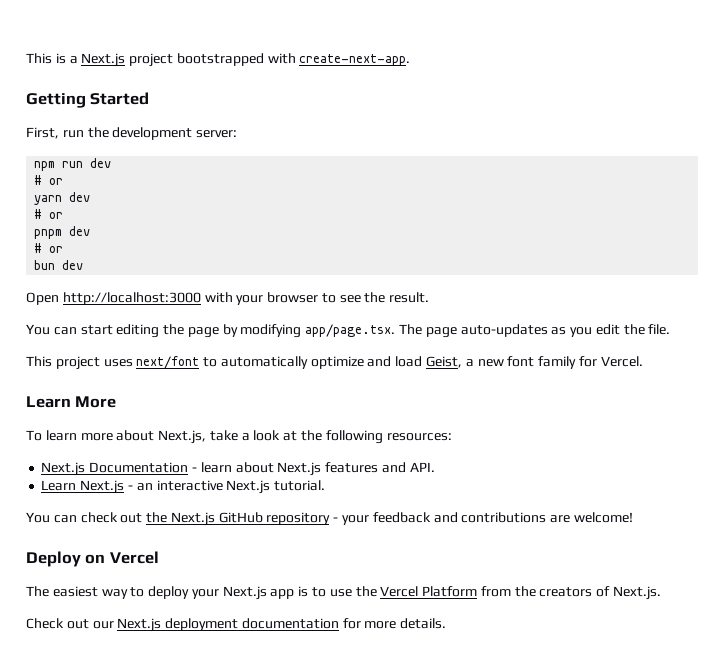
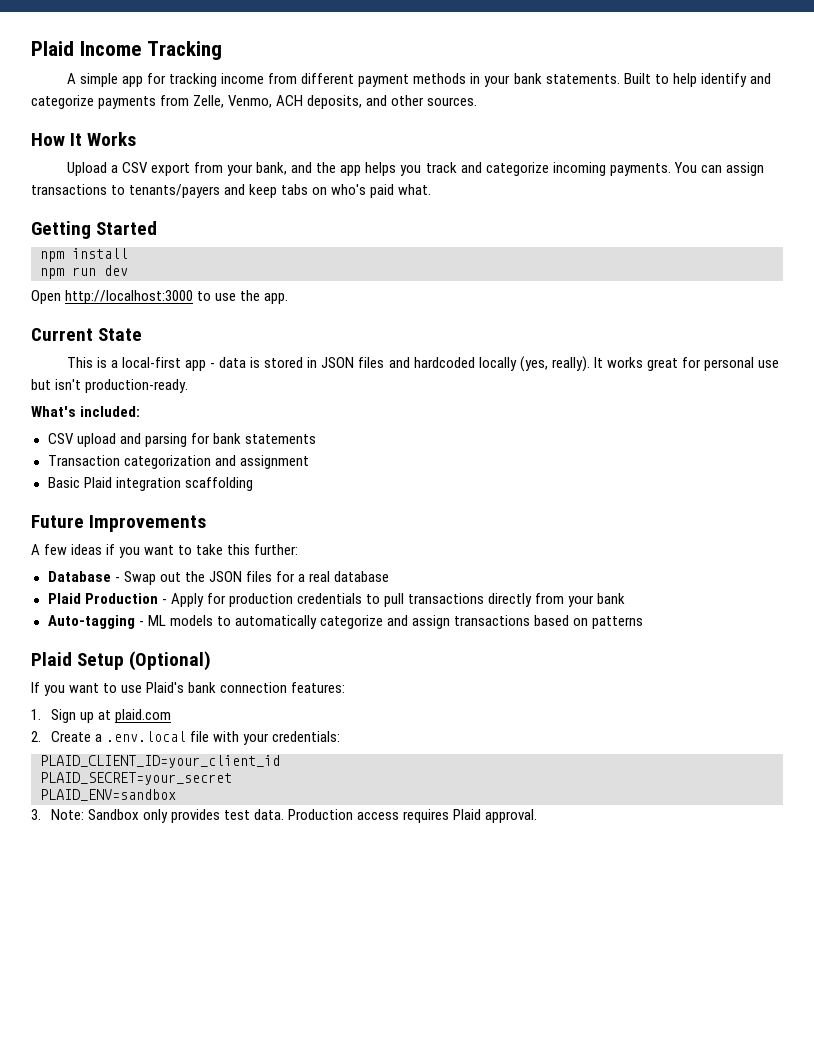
[26,53,411,67] [26,92,150,108] [26,127,238,140] [34,158,112,171] [34,175,64,185] [34,192,91,205] [34,209,64,219] [34,226,91,239] [34,243,64,253] [34,260,84,270] [26,292,430,305] [26,324,671,338] [26,356,643,370] [26,396,117,408] [26,430,452,444] [41,462,435,476] [41,480,326,494] [26,512,633,526] [26,551,159,567] [26,586,662,600] [26,618,447,632] This is a Next.js project bootstrapped with create-next-app. // Getting Started // First, run the development server: // npm run dev // # or // yarn dev // # or // pnpm dev // # or // bun dev // Open http://localhost:3000 with your browser to see the result. // You can start editing the page by modifying app/page.tsx. The page auto-updates as you edit the file. // This project uses next/font to automatically optimize and load Geist, a new font family for Vercel. // Learn More // To learn more about Next.js, take a look at the following resources: // Next.js Documentation - learn about Next.js features and API. // Learn Next.js - an interactive Next.js tutorial. // You can check out the Next.js GitHub repository - your feedback and contributions are welcome! // Deploy on Vercel // The easiest way to deploy your Next.js app is to use the Vercel Platform from the creators of Next.js. // Check out our Next.js deployment documentation for more details. -> [31,41,223,60] [66,73,771,87] [31,95,478,109] [31,132,137,146] [66,162,764,176] [31,184,432,198] [31,221,158,239] [40,248,128,262] [40,265,128,279] [31,290,289,304] [31,328,143,341] [66,356,780,372] [31,379,189,393] [31,406,141,417] [47,433,316,447] [47,455,309,469] [47,477,253,491] [31,515,207,532] [31,544,299,558] [47,571,390,585] [47,593,626,607] [47,615,644,629] [31,651,212,671] [31,682,346,696] [31,709,172,723] [31,731,341,745] [40,755,280,768] [40,772,232,785] [40,789,176,801] [31,809,538,823] Plaid Income Tracking // A simple app for tracking income from different payment methods in your bank statements. Built to help identify and categorize payments from Zelle, Venmo, ACH deposits, and other sources. // How It Works // Upload a CSV export from your bank, and the app helps you track and categorize incoming payments. You can assign transactions to tenants/payers and keep tabs on who's paid what. // Getting Started // npm install // npm run dev // Open http://localhost:3000 to use the app. // Current State // This is a local-first app - data is stored in JSON files and hardcoded locally (yes, really). It works great for personal use but isn't production-ready. // What's included: // CSV upload and parsing for bank statements // Transaction categorization and assignment // Basic Plaid integration scaffolding // Future Improvements // A few ideas if you want to take this further: // Database - Swap out the JSON files for a real database // Plaid Production - Apply for production credentials to pull transactions directly from your bank // Auto-tagging - ML models to automatically categorize and assign transactions based on patterns // Plaid Setup (Optional) // If you want to use Plaid's bank connection features: // 1. Sign up at plaid.com // 2. Create a .env.local file with your credentials: // PLAID_CLIENT_ID=your_client_id // PLAID_SECRET=your_secret // PLAID_ENV=sandbox // 3. Note: Sandbox only provides test data. Production access requires Plaid approval.

